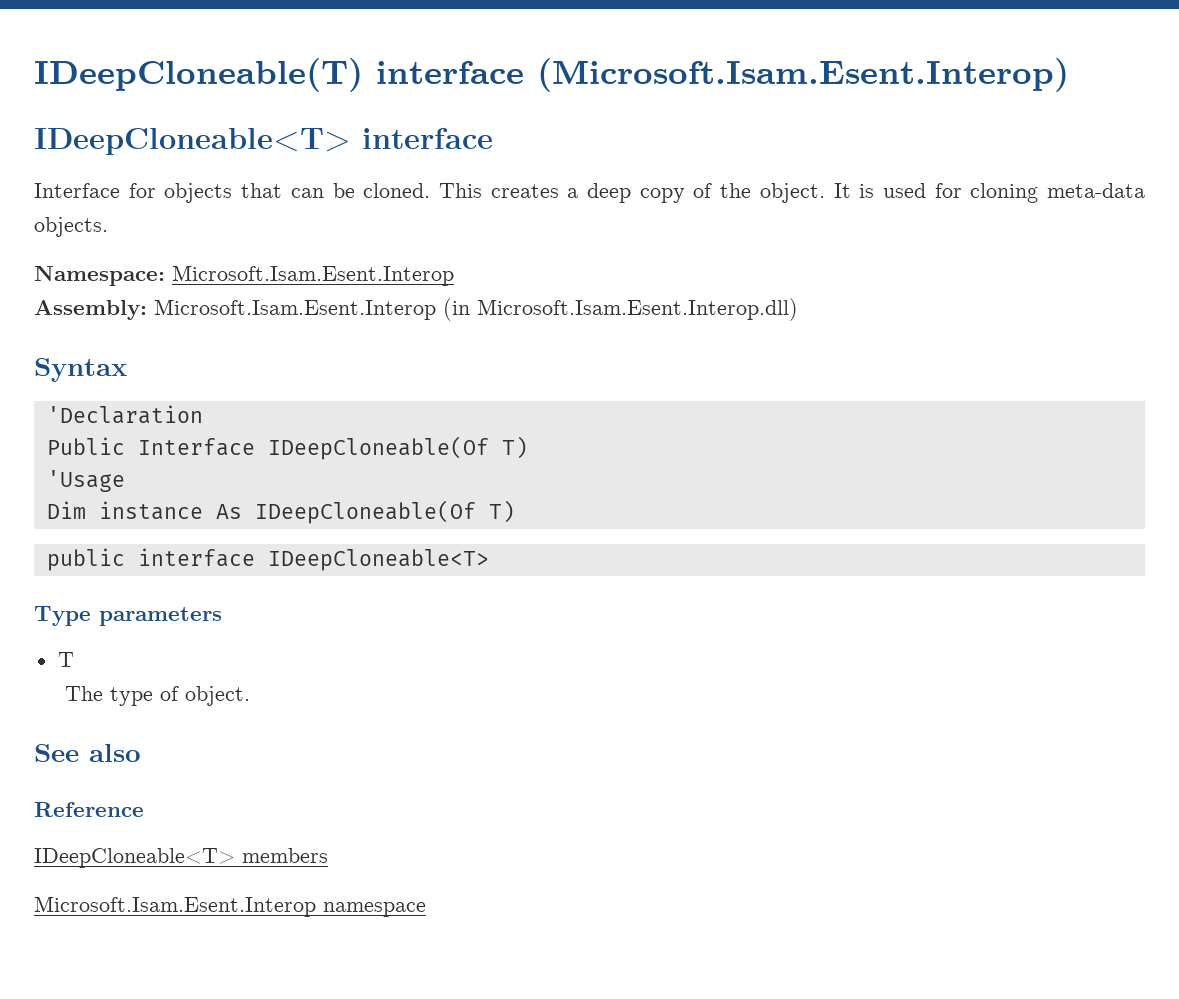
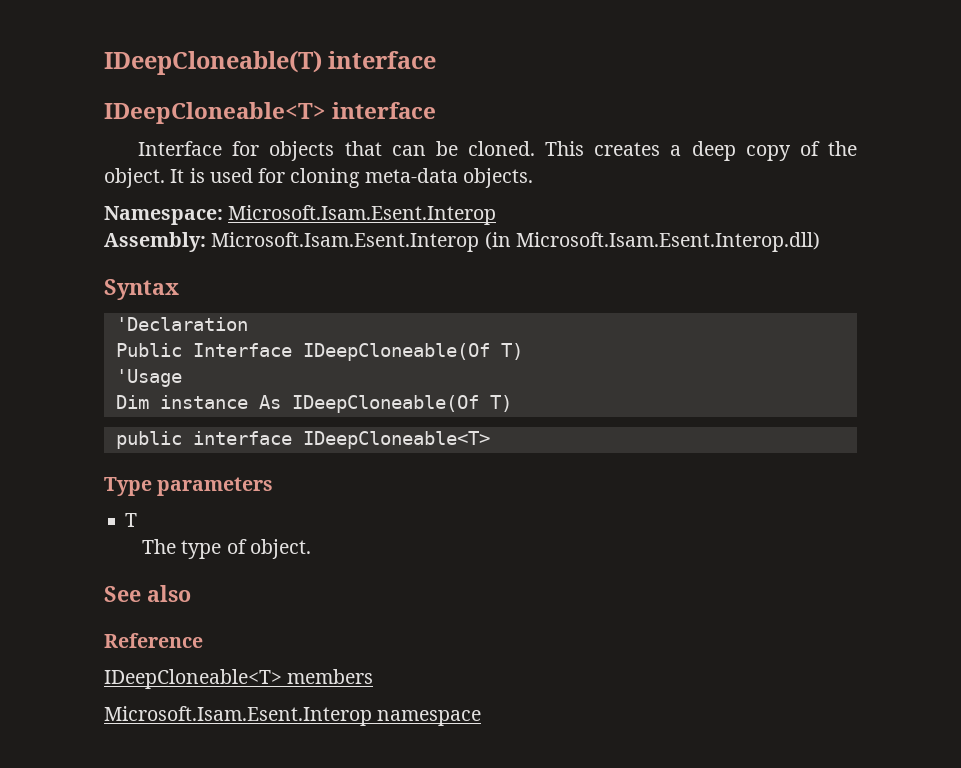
[537,58,1069,92] (Microsoft.Isam.Esent.Interop) -> (437, 60) none

